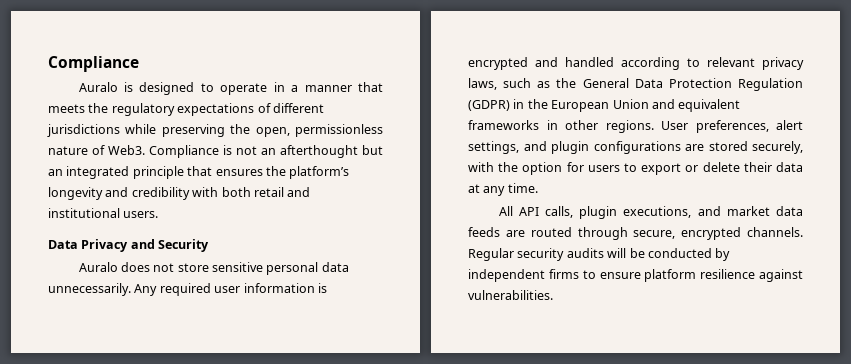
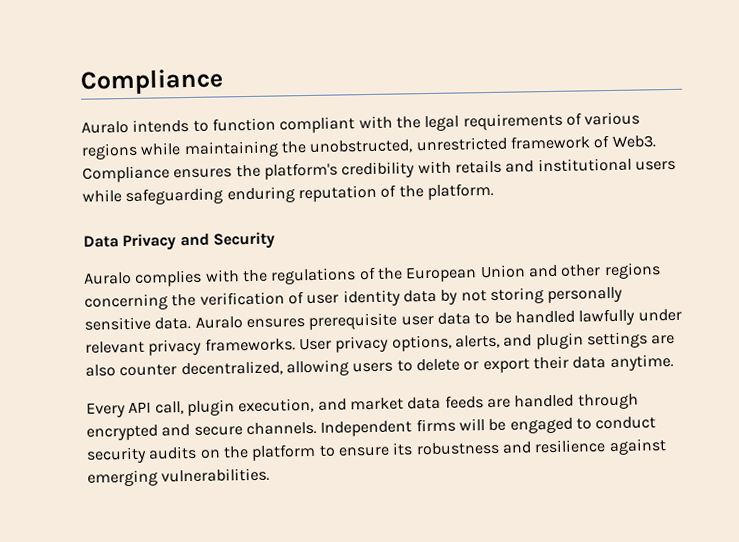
[124,82,383,95] [48,103,324,116] [47,124,383,137] [48,145,383,158] [48,166,350,179] [48,187,311,200] [48,208,159,218] is designed to operate in a manner that meets the regulatory expectations of different jurisdictions while preserving the open, permissionless nature of Web3. Compliance is not an afterthought but an integrated principle that ensures the platform’s longevity and credibility with both retail and institutional users. -> [132,111,641,134] [81,134,656,160] [82,157,676,183] [82,182,494,206] intends to function compliant with the legal requirements of various regions while maintaining the unobstructed, unrestricted framework of Web3. Compliance ensures the platform's credibility with retails and institutional users while safeguarding enduring reputation of the platform.
[120,262,349,275] [48,283,327,296] [468,57,804,70] [468,78,803,91] [468,99,741,112] [468,120,803,133] [468,141,803,154] [468,162,803,175] [468,183,538,196] [498,206,692,219] does not store sensitive personal data unnecessarily. Any required user information is encrypted and handled according to relevant privacy laws, such as the General Data Protection Regulation (GDPR) in the European Union and equivalent frameworks in other regions. User preferences, alert settings, and plugin configurations are stored securely, with the option for users to export or delete their data at any time. // All API calls, plugin executions, -> [134,262,661,287] [84,286,624,311] [84,308,682,331] [85,331,676,356] [85,353,674,377] [86,397,315,418] complies with the regulations of the European Union and other regions concerning the verification of user identity data by not storing personally sensitive data. Auralo ensures prerequisite user data to be handled lawfully under relevant privacy frameworks. User privacy options, alerts, and plugin settings are also counter decentralized, allowing users to delete or export their data anytime. // Every API call, plugin execution,
[530,227,803,240] [468,248,731,261] [468,269,697,282] routed through secure, encrypted channels. Regular security audits will be conducted by independent firms to ensure platform -> [514,393,639,410] [86,416,657,441] [86,441,532,464] handled through encrypted and secure channels. Independent firms will be engaged to conduct security audits on the platform to ensure its robustness and
(803, 275) none -> [87,469,158,487] emerging

